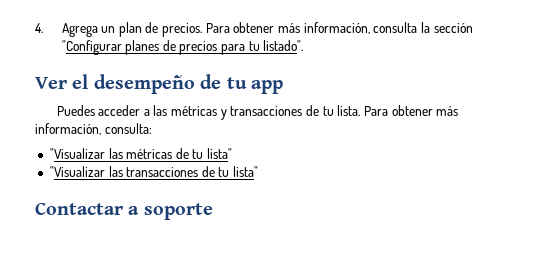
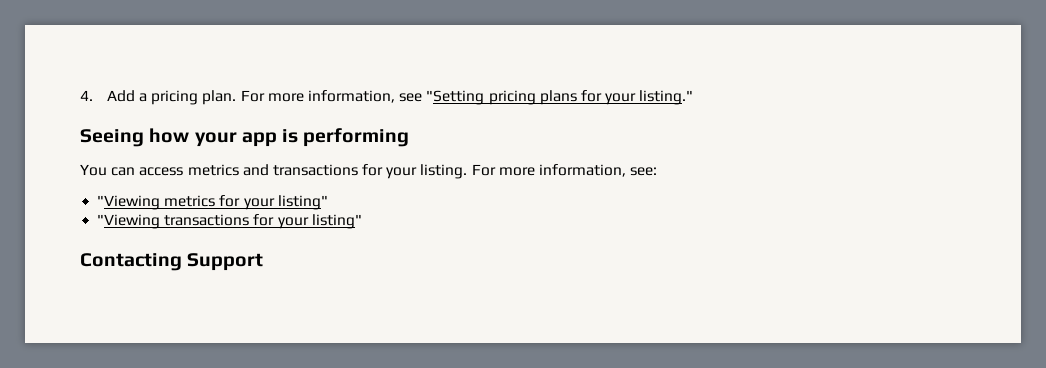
[61,22,473,37] [61,40,304,55] [35,74,283,94] [56,105,459,120] [35,123,152,135] [49,148,233,159] [49,166,259,177] [35,202,213,220] Agrega un plan de precios. Para obtener más información, consulta la sección "Configurar planes de precios para tu listado". // Ver el desempeño de tu app // Puedes acceder a las métricas y transacciones de tu lista. Para obtener más información, consulta: // "Visualizar las métricas de tu lista" // "Visualizar las transacciones de tu lista" // Contactar a soporte -> [106,90,694,105] [80,128,410,147] [80,164,658,179] [97,195,328,210] [97,214,362,229] [80,253,264,271] Add a pricing plan. For more information, see "Setting pricing plans for your listing." // Seeing how your app is performing // You can access metrics and transactions for your listing. For more information, see: // "Viewing metrics for your listing" // "Viewing transactions for your listing" // Contacting Support

